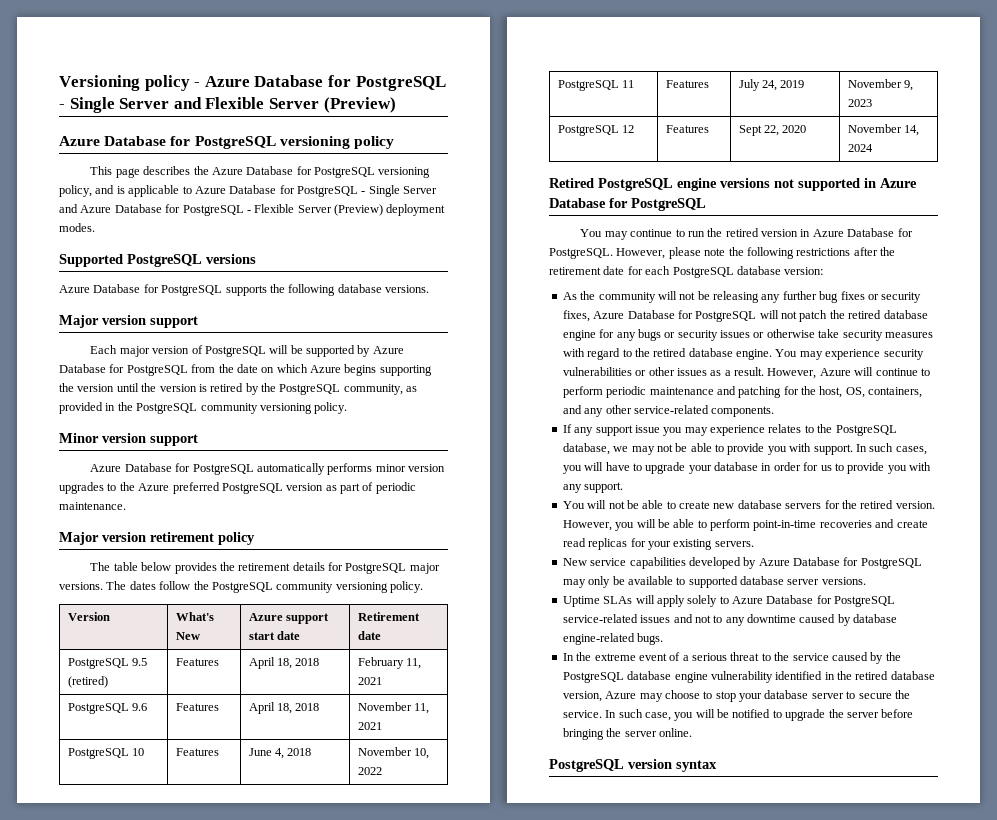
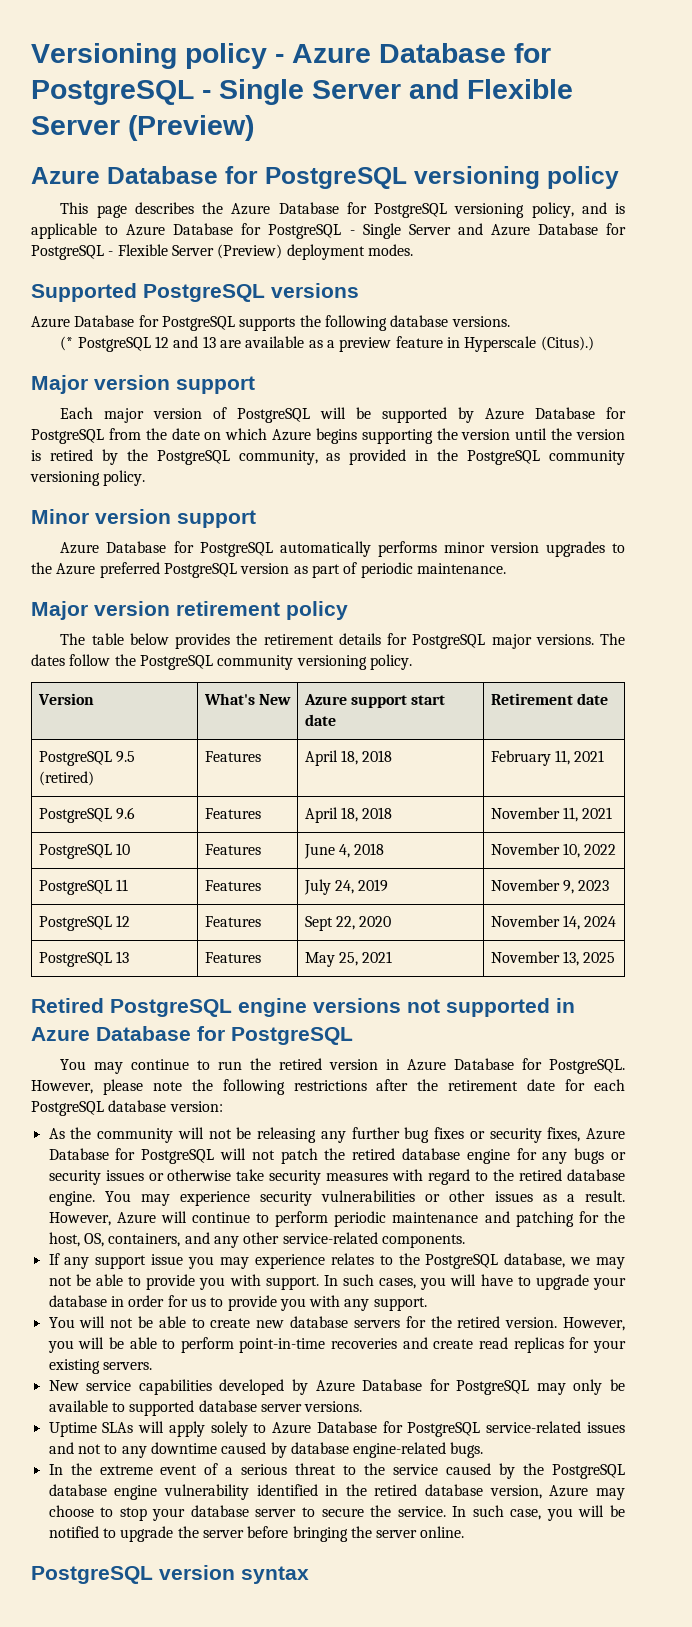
(429, 289) none -> [60,336,594,352] // (* PostgreSQL 12 and 13 are available as a preview feature in Hyperscale (Citus).)
(873, 148) none -> [38,951,130,967] [204,952,261,963] [304,951,393,967] [490,951,616,966] // PostgreSQL 13 | Features | May 25, 2021 | November 13, 2025

